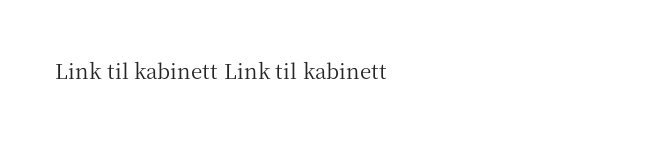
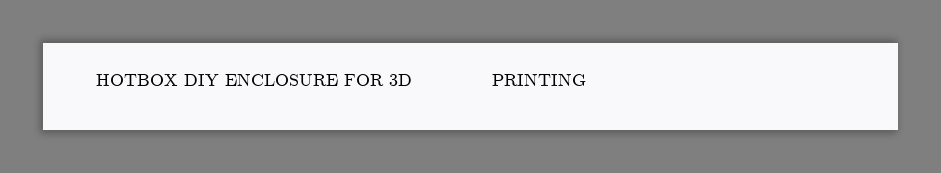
[55,61,387,79] Link til kabinett Link til kabinett -> [96,73,586,86] HOTBOX DIY ENCLOSURE FOR 3D PRINTING

